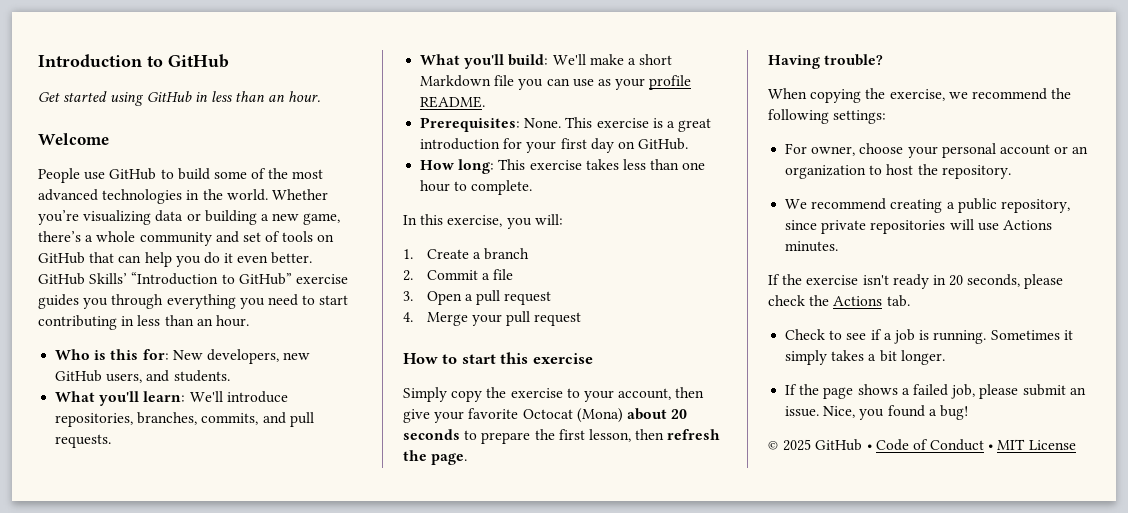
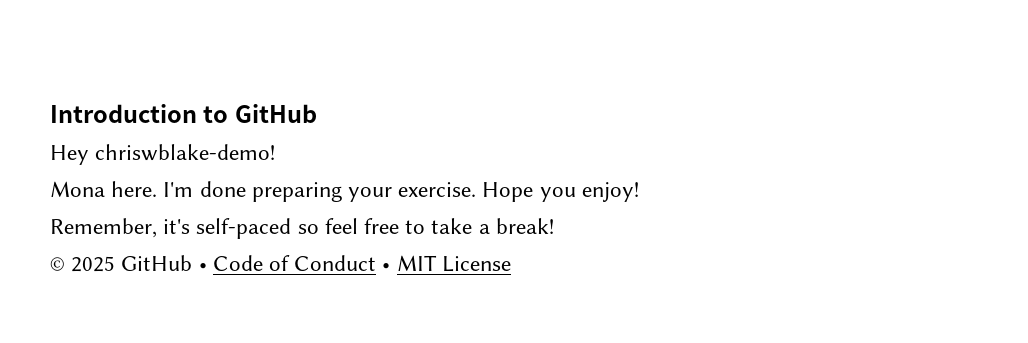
[38,91,321,106] [38,133,109,145] [38,168,324,183] [38,189,328,204] [38,210,341,225] [38,231,335,246] [38,252,313,267] [38,272,348,285] [38,294,349,309] [38,315,249,330] [55,349,311,364] [55,370,230,383] [55,391,288,406] [55,412,314,427] [55,434,112,448] [420,54,673,69] [420,75,692,90] [420,96,486,108] [420,117,712,132] [420,138,689,153] [420,159,706,174] [420,180,533,195] [403,214,563,229] [403,248,530,260] [403,269,514,281] [403,290,552,305] [403,311,582,326] [403,352,593,364] [403,387,705,402] [403,408,688,423] [403,429,721,444] [403,450,468,465] [768,54,884,69] [768,88,1072,103] [768,109,887,124] [785,143,1089,158] [785,164,1011,179] [785,198,1070,213] [785,219,1052,234] [785,241,839,252] [768,274,1064,289] [768,295,910,307] [785,329,1073,344] [785,350,945,365] [785,384,1086,399] [785,405,968,420] Get started using GitHub in less than an hour. // Welcome // People use GitHub to build some of the most advanced technologies in the world. Whether you’re visualizing data or building a new game, there’s a whole community and set of tools on GitHub that can help you do it even better. GitHub Skills’ “Introduction to GitHub” exercise guides you through everything you need to start contributing in less than an hour. // Who is this for: New developers, new GitHub users, and students. // What you'll learn: We'll introduce repositories, branches, commits, and pull requests. // What you'll build: We'll make a short Markdown file you can use as your profile README. // Prerequisites: None. This exercise is a great introduction for your first day on GitHub. // How long: This exercise takes less than one hour to complete. // In this exercise, you will: // 1. Create a branch // 2. Commit a file // 3. Open a pull request // 4. Merge your pull request // How to start this exercise // Simply copy the exercise to your account, then give your favorite Octocat (Mona) about 20 seconds to prepare the first lesson, then refresh the page. // Having trouble? // When copying the exercise, we recommend the following settings: // For owner, choose your personal account or an organization to host the repository. // We recommend creating a public repository, since private repositories will use Actions minutes. // If the exercise isn't ready in 20 seconds, please check the Actions tab. // Check to see if a job is running. Sometimes it simply takes a bit longer. // If the page shows a failed job, please submit an issue. Nice, you found a bug! -> [50,144,276,165] [50,181,639,202] [50,218,554,239] Hey chriswblake-demo! // Mona here. I'm done preparing your exercise. Hope you enjoy! // Remember, it's self-paced so feel free to take a break!

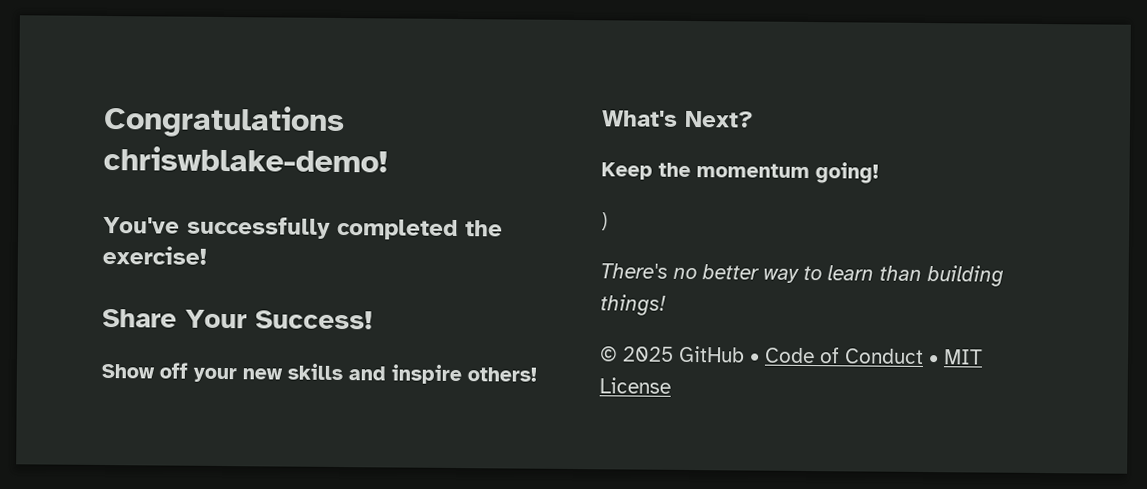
[50,104,317,123] [50,144,276,165] [50,181,639,202] [50,218,554,239] Introduction to GitHub // Hey chriswblake-demo! // Mona here. I'm done preparing your exercise. Hope you enjoy! // Remember, it's self-paced so feel free to take a break! -> [103,104,345,139] [103,145,388,173] [103,216,503,241] [102,245,207,265] [102,308,373,330] [101,362,537,385] [602,110,754,128] [601,162,879,184] [601,212,608,231] [600,263,1004,287] [600,294,666,316] Congratulations chriswblake-demo! // You've successfully completed the exercise! // Share Your Success! // Show off your new skills and inspire others! // What's Next? // Keep the momentum going! // ) // There's no better way to learn than building things!

